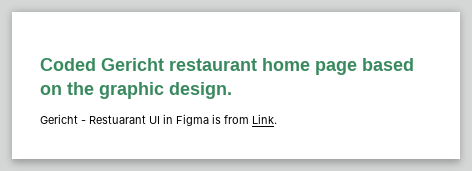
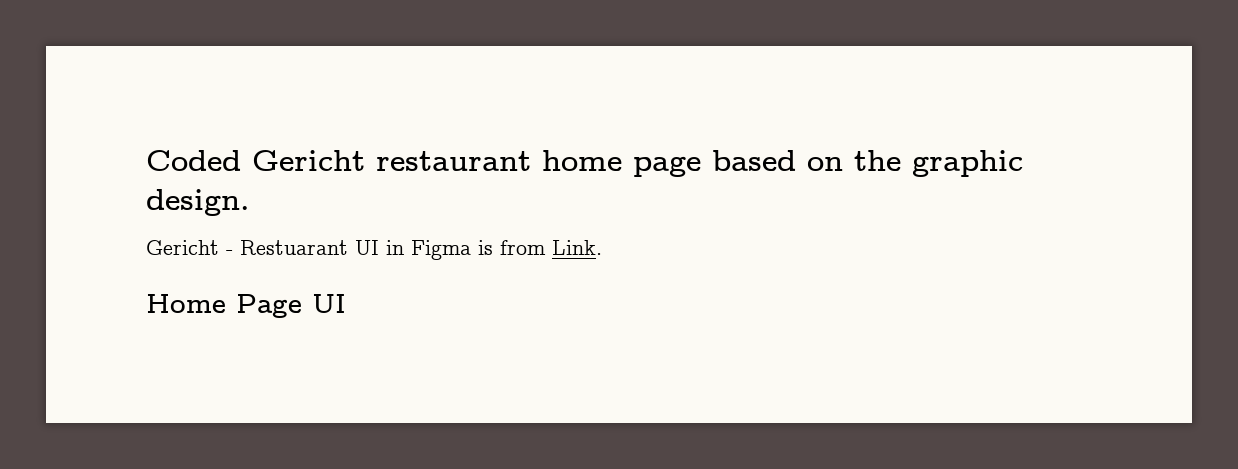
(277, 119) none -> [146,294,346,318] // Home Page UI

